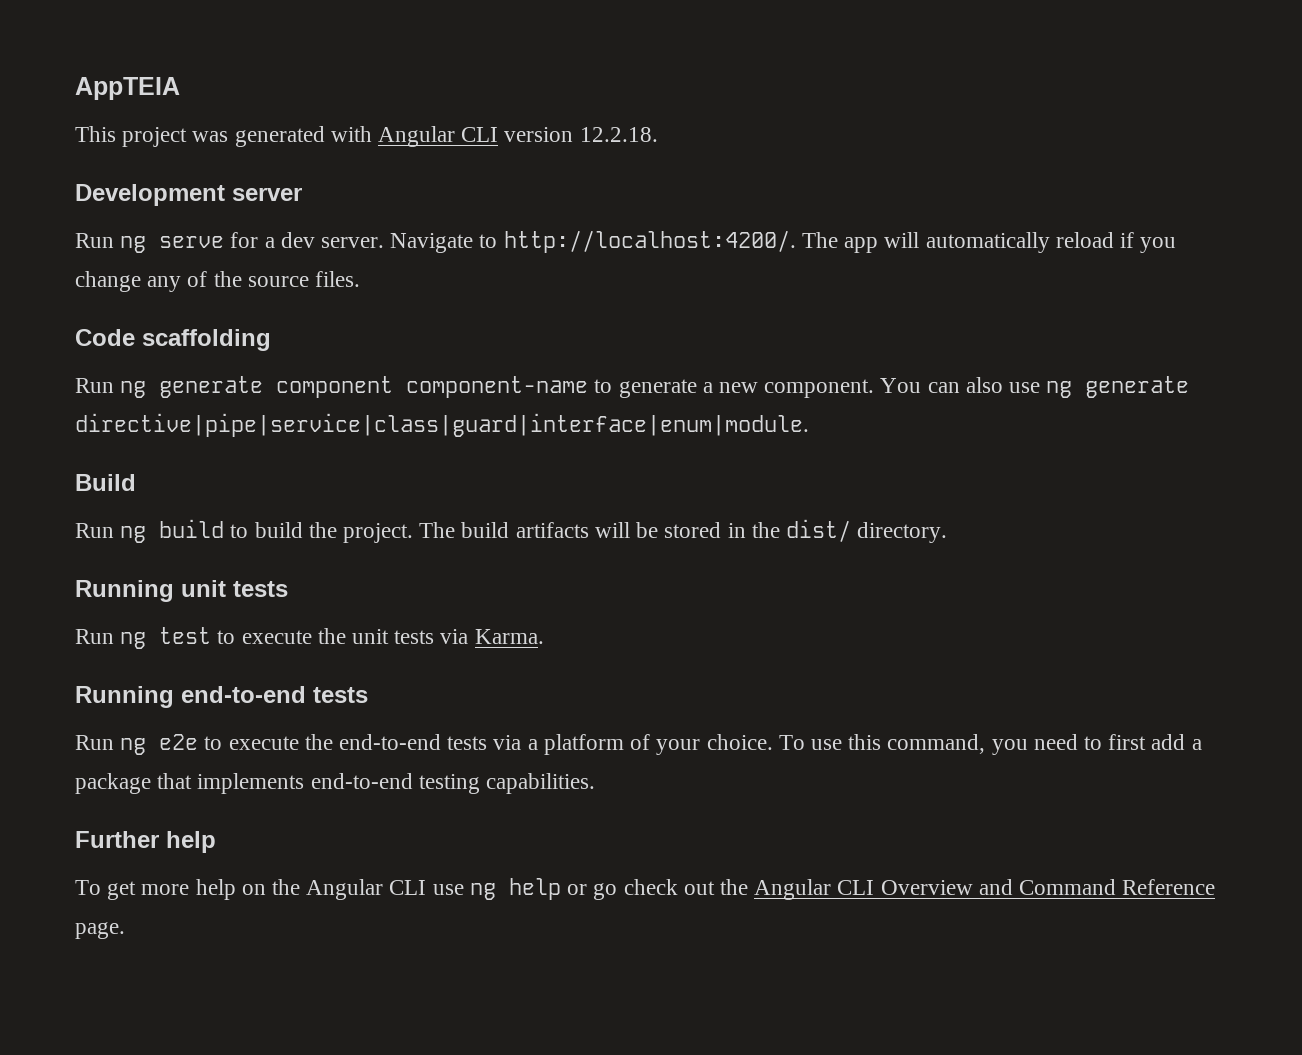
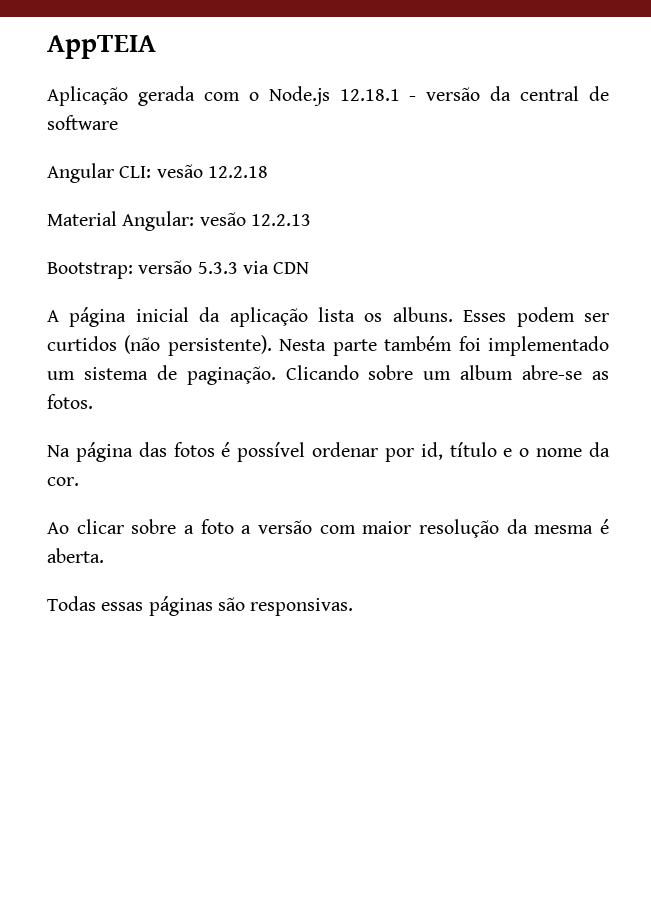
[75,126,658,147] [75,184,302,206] [75,230,1177,253] [75,271,361,292] [75,329,271,351] [75,376,1190,398] [75,413,809,437] [75,474,136,491] [75,519,948,543] [75,580,288,602] [75,627,544,649] [75,686,368,708] [75,734,1202,755] [75,773,596,794] [75,831,216,853] [75,878,1216,900] [75,922,125,939] This project was generated with Angular CLI version 12.2.18. // Development server // Run ng serve for a dev server. Navigate to http://localhost:4200/. The app will automatically reload if you change any of the source files. // Code scaffolding // Run ng generate component component-name to generate a new component. You can also use ng generate directive|pipe|service|class|guard|interface|enum|module. // Build // Run ng build to build the project. The build artifacts will be stored in the dist/ directory. // Running unit tests // Run ng test to execute the unit tests via Karma. // Running end-to-end tests // Run ng e2e to execute the end-to-end tests via a platform of your choice. To use this command, you need to first add a package that implements end-to-end testing capabilities. // Further help // To get more help on the Angular CLI use ng help or go check out the Angular CLI Overview and Command Reference page. -> [47,86,609,106] [47,115,118,130] [47,163,268,183] [47,211,311,231] [47,260,310,279] [47,307,609,327] [47,335,609,356] [47,365,610,385] [47,394,93,409] [47,442,610,462] [47,477,79,486] [47,519,609,538] [47,548,104,563] [47,596,354,616] Aplicação gerada com o Node.js 12.18.1 - versão da central de software // Angular CLI: vesão 12.2.18 // Material Angular: vesão 12.2.13 // Bootstrap: versão 5.3.3 via CDN // A página inicial da aplicação lista os albuns. Esses podem ser curtidos (não persistente). Nesta parte também foi implementado um sistema de paginação. Clicando sobre um album abre-se as fotos. // Na página das fotos é possível ordenar por id, título e o nome da cor. // Ao clicar sobre a foto a versão com maior resolução da mesma é aberta. // Todas essas páginas são responsivas.

